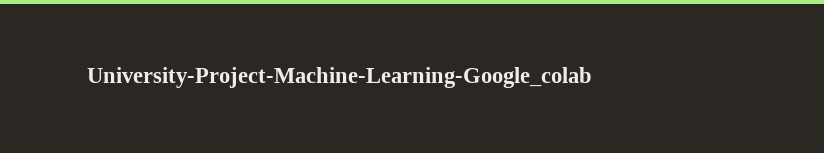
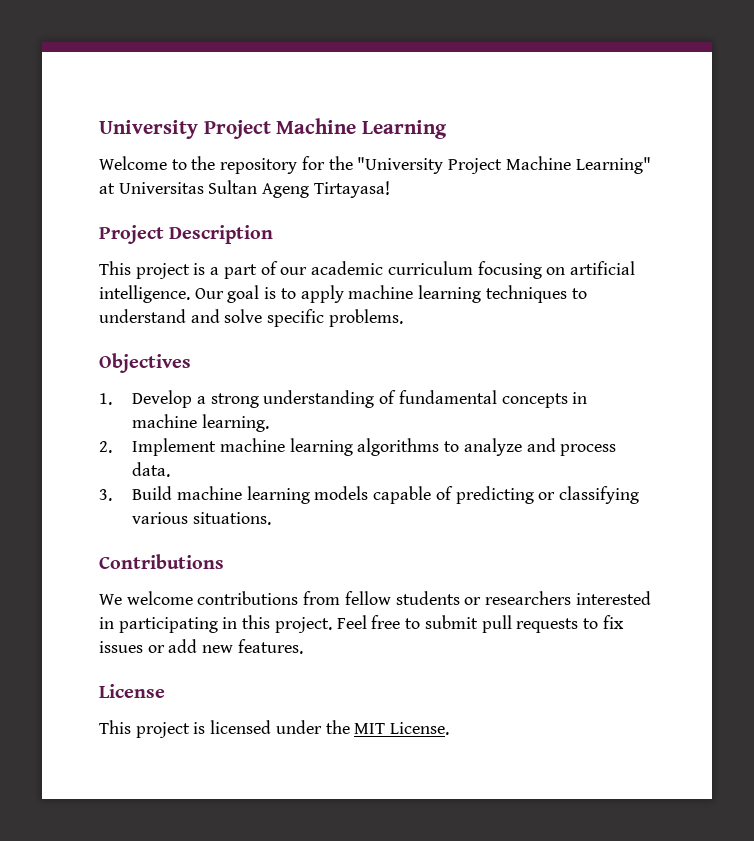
[87,67,592,88] University-Project-Machine-Learning-Google_colab -> [99,118,447,139] [99,156,651,174] [99,180,390,198] [99,225,274,244] [99,261,635,279] [99,285,587,303] [99,309,403,327] [99,353,191,373] [99,390,588,408] [132,414,269,432] [99,438,617,456] [132,462,171,477] [99,486,639,504] [132,512,271,525] [99,554,224,569] [99,591,651,605] [99,615,624,633] [99,639,303,654] [99,684,165,698] [99,720,450,738] University Project Machine Learning // Welcome to the repository for the "University Project Machine Learning" at Universitas Sultan Ageng Tirtayasa! // Project Description // This project is a part of our academic curriculum focusing on artificial intelligence. Our goal is to apply machine learning techniques to understand and solve specific problems. // Objectives // 1. Develop a strong understanding of fundamental concepts in machine learning. // 2. Implement machine learning algorithms to analyze and process data. // 3. Build machine learning models capable of predicting or classifying various situations. // Contributions // We welcome contributions from fellow students or researchers interested in participating in this project. Feel free to submit pull requests to fix issues or add new features. // License // This project is licensed under the MIT License.

